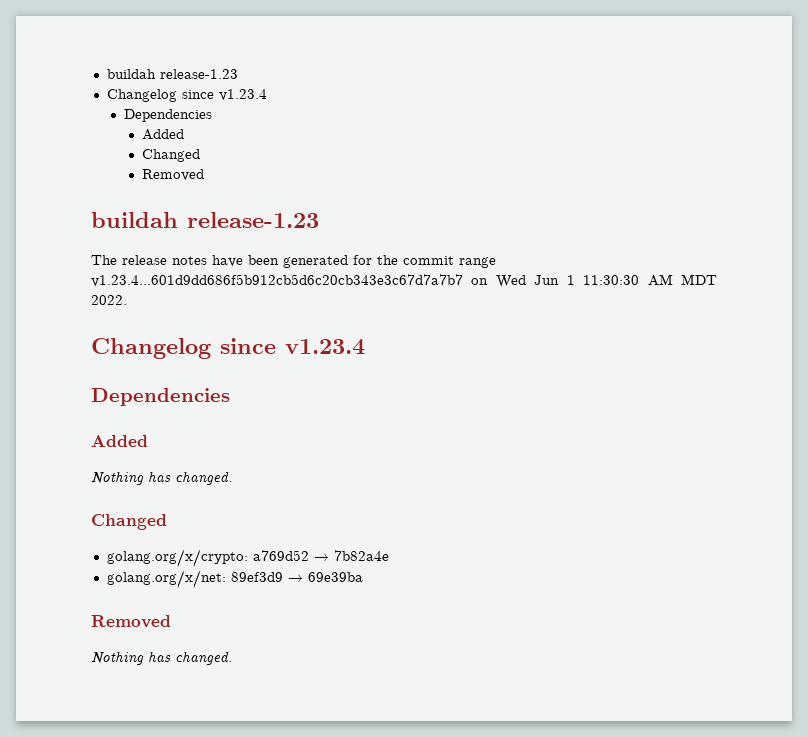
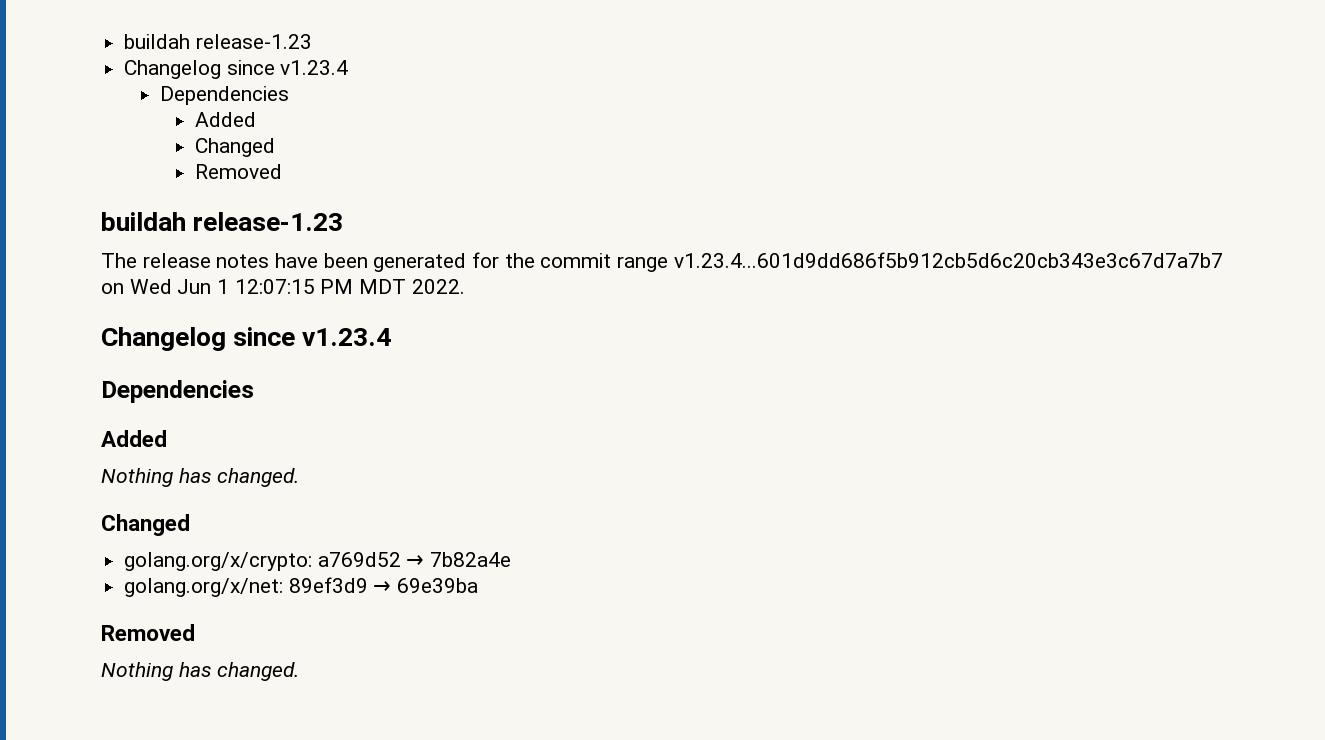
[583,274,673,286] 11:30:30 AM -> [234,279,354,294] 12:07:15 PM

